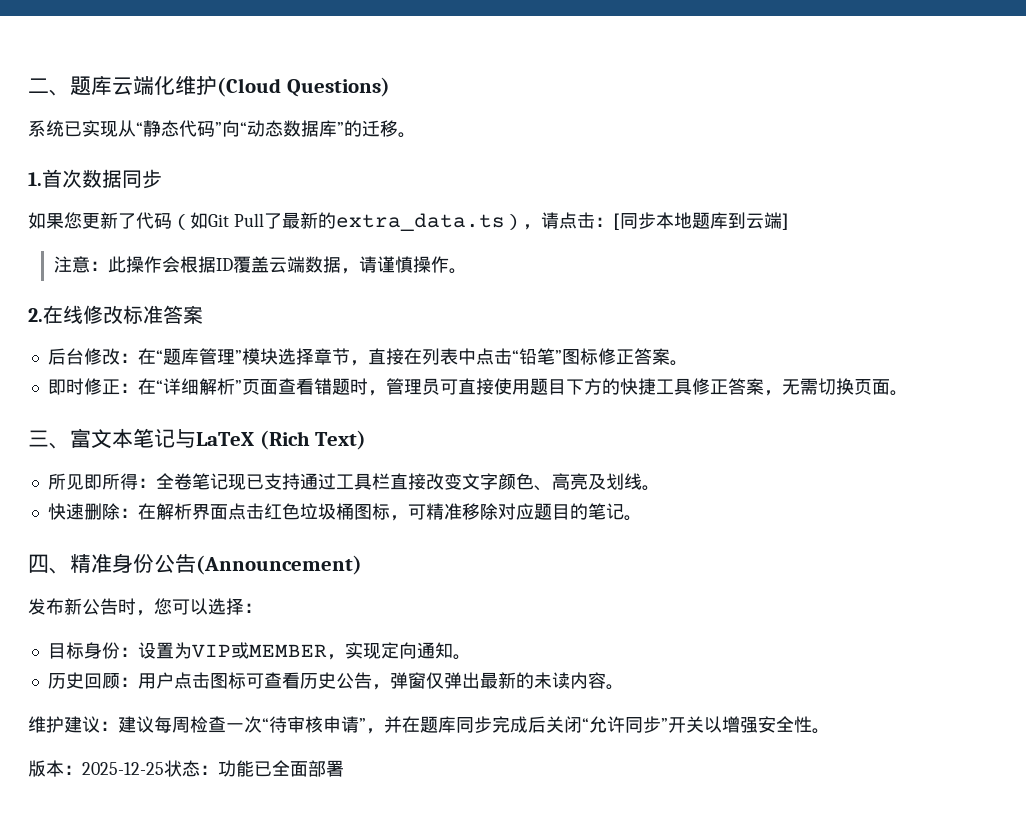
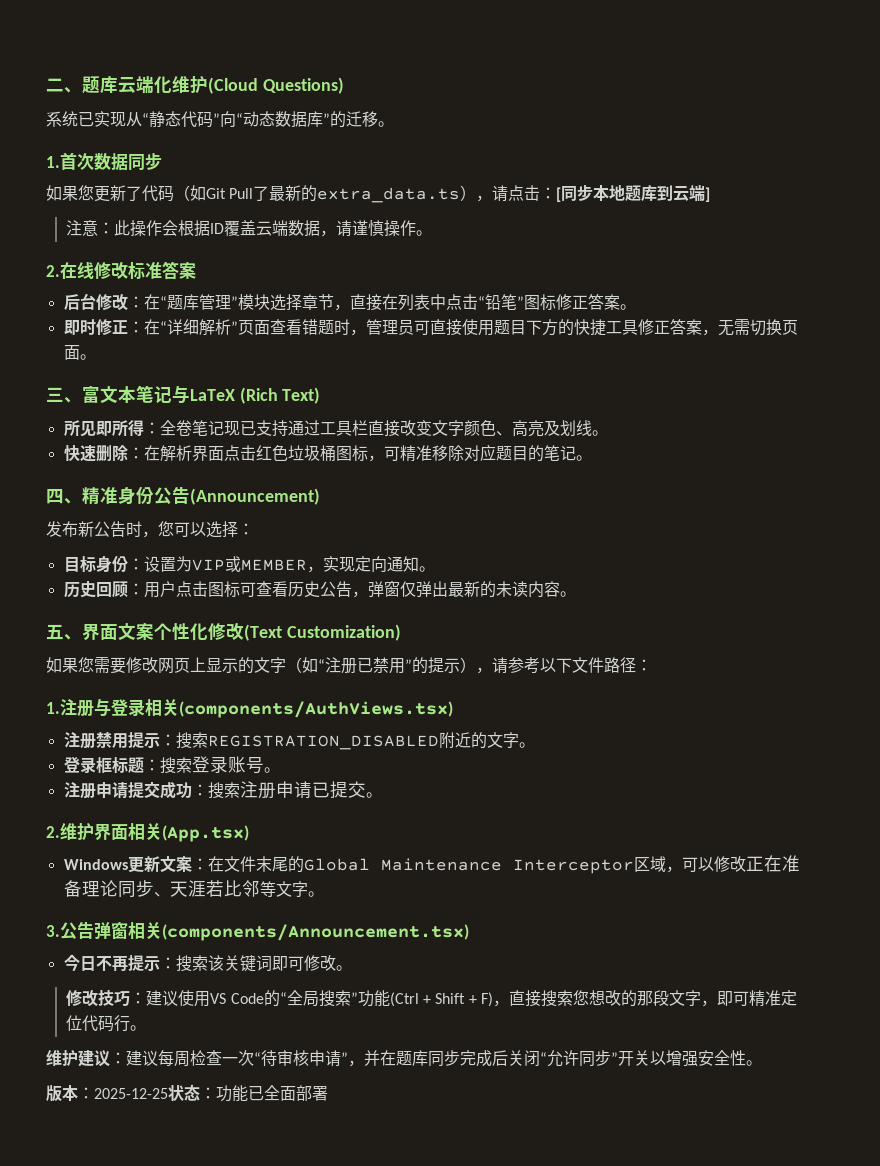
(624, 687) none -> [46,622,401,641] [46,657,652,674] [46,698,453,718] [63,732,535,750] [63,756,280,774] [63,781,382,799] [46,823,249,842] [63,855,800,874] [63,880,324,898] [46,922,469,941] [63,954,352,972] [66,989,797,1007] [66,1015,147,1032] // 五、界面文案个性化修改(Text Customization) // 如果您需要修改网页上显示的文字（如“注册已禁用”的提示），请参考以下文件路径： // 1.注册与登录相关(components/AuthViews.tsx) // 注册禁用提示：搜索REGISTRATION_DISABLED附近的文字。 // 登录框标题：搜索登录账号。 // 注册申请提交成功：搜索注册申请已提交。 // 2.维护界面相关(App.tsx) // Windows更新文案：在文件末尾的Global Maintenance Interceptor区域，可以修改正在准备理论同步、天涯若比邻等文字。 // 3.公告弹窗相关(components/Announcement.tsx) // 今日不再提示：搜索该关键词即可修改。 // 修改技巧：建议使用VS Code的“全局搜索”功能(Ctrl + Shift + F)，直接搜索您想改的那段文字，即可精准定位代码行。

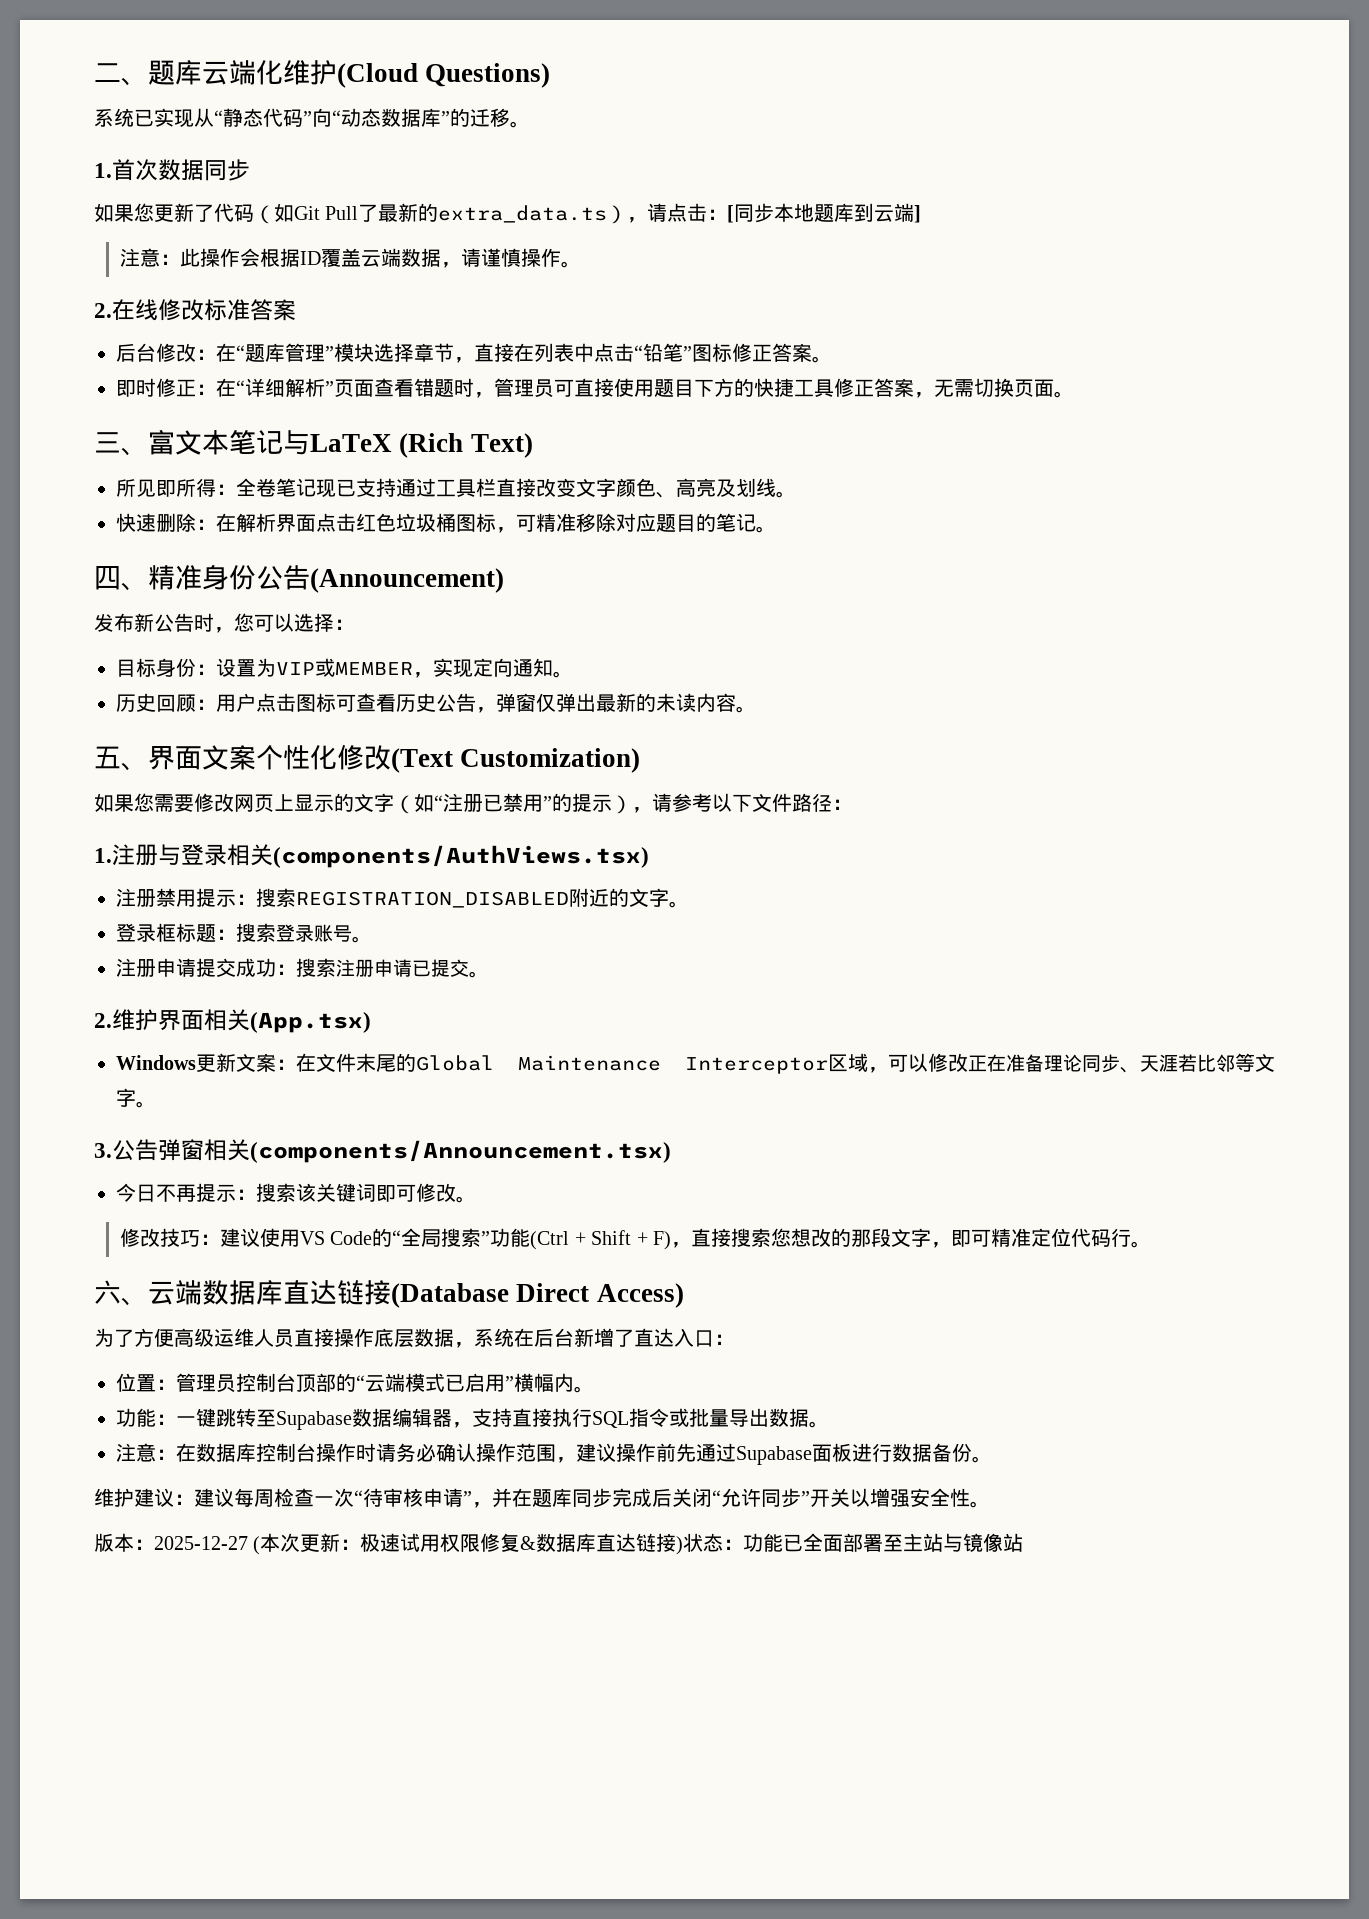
(147, 1028) none -> [94,1280,684,1308] [94,1328,734,1348] [116,1373,594,1393] [116,1408,829,1430] [116,1443,992,1465] // 六、云端数据库直达链接(Database Direct Access) // 为了方便高级运维人员直接操作底层数据，系统在后台新增了直达入口： // 位置：管理员控制台顶部的“云端模式已启用”横幅内。 // 功能：一键跳转至Supabase数据编辑器，支持直接执行SQL指令或批量导出数据。 // 注意：在数据库控制台操作时请务必确认操作范围，建议操作前先通过Supabase面板进行数据备份。
[94,1088,168,1099] 2025-12-25 -> [154,1533,684,1555] 2025-12-27 (本次更新：极速试用权限修复&数据库直达链接)
(328, 1093) none -> [883,1533,1024,1552] 至主站与镜像站

